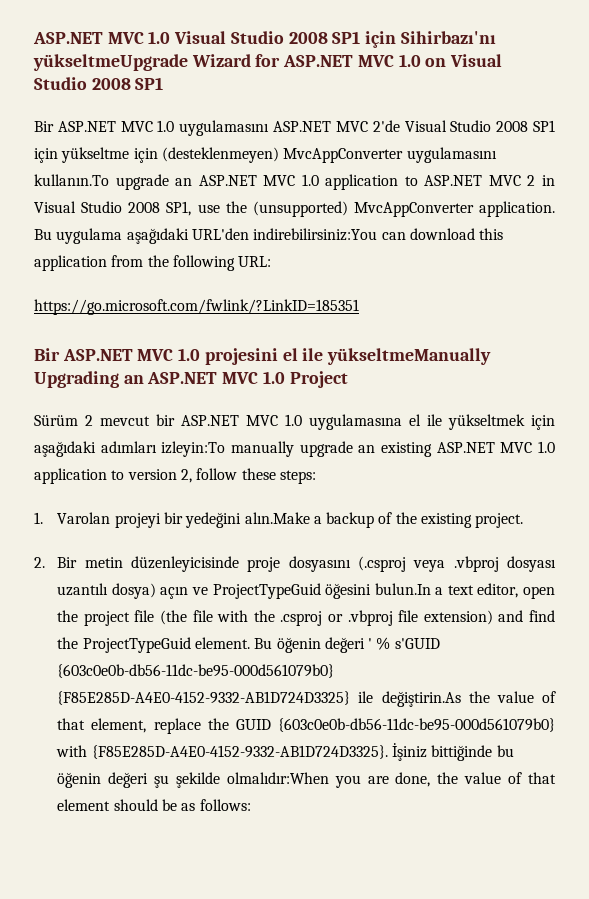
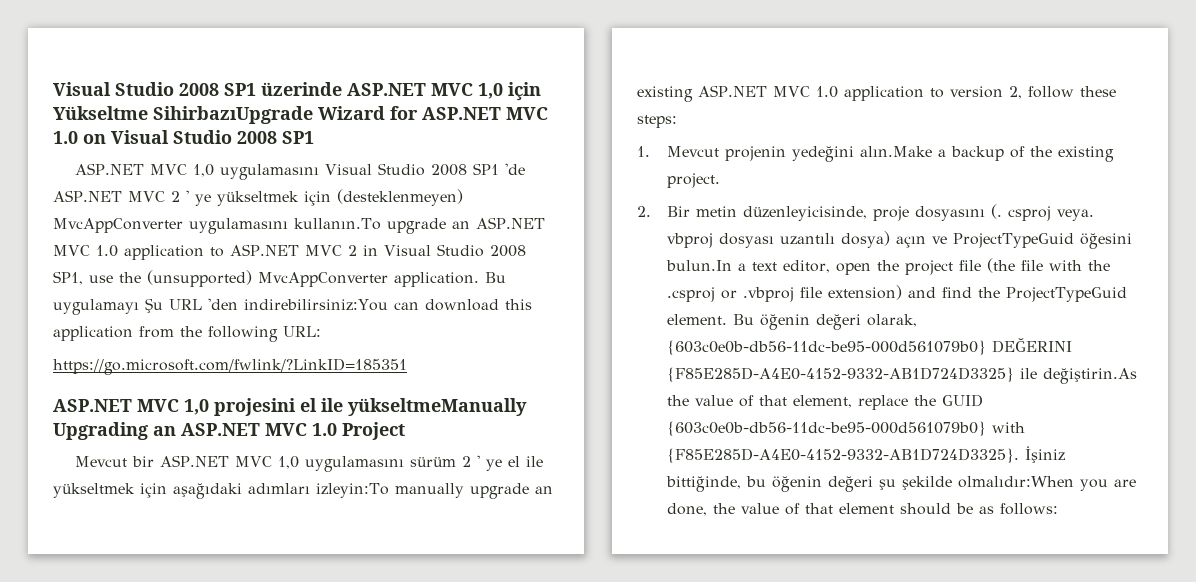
[33,31,496,48] [33,54,188,71] ASP.NET MVC 1.0 Visual Studio 2008 SP1 için Sihirbazı'nı yükseltmeUpgrade -> [53,82,541,101] [53,106,313,124] Visual Studio 2008 SP1 üzerinde ASP.NET MVC 1,0 için Yükseltme SihirbazıUpgrade
[34,120,555,136] [34,147,130,163] Bir ASP.NET MVC 1.0 uygulamasını ASP.NET MVC 2'de Visual Studio 2008 SP1 için yükseltme -> [74,163,525,180] [53,190,299,206] ASP.NET MVC 1,0 uygulamasını Visual Studio 2008 SP1 'de ASP.NET MVC 2 ' ye yükseltmek
[56,228,249,244] uygulama aşağıdaki URL'den -> [53,298,238,315] uygulamayı Şu URL 'den
[34,348,201,361] Bir ASP.NET MVC 1.0 -> [53,399,209,415] ASP.NET MVC 1,0
[34,414,402,430] Sürüm 2 mevcut bir ASP.NET MVC 1.0 uygulamasına -> [74,455,502,472] Mevcut bir ASP.NET MVC 1,0 uygulamasını sürüm 2 ' ye
[57,512,183,528] Varolan projeyi bir -> [667,146,787,161] Mevcut projenin
[130,556,239,572] düzenleyicisinde -> [743,206,868,221] düzenleyicisinde,
[357,556,499,572] (.csproj veya .vbproj -> [991,204,1095,221] [667,233,714,248] (. csproj veya. vbproj
[368,637,440,650] [57,664,335,678] ' % s'GUID {603c0e0b-db56-11dc-be95-000d561079b0} -> [867,314,918,327] [667,338,1073,355] olarak, {603c0e0b-db56-11dc-be95-000d561079b0} DEĞERINI
[431,745,493,761] bittiğinde -> [666,476,742,492] bittiğinde,

